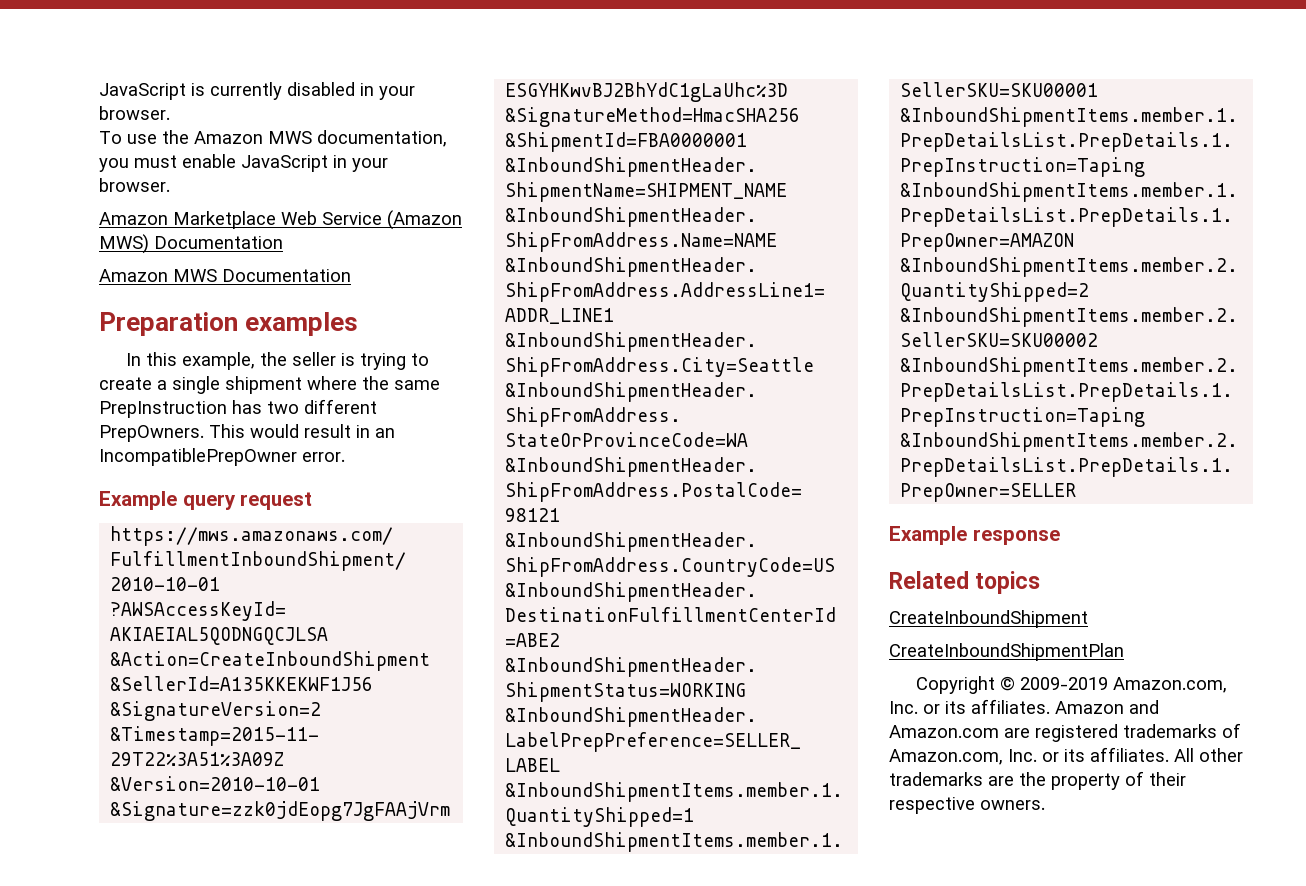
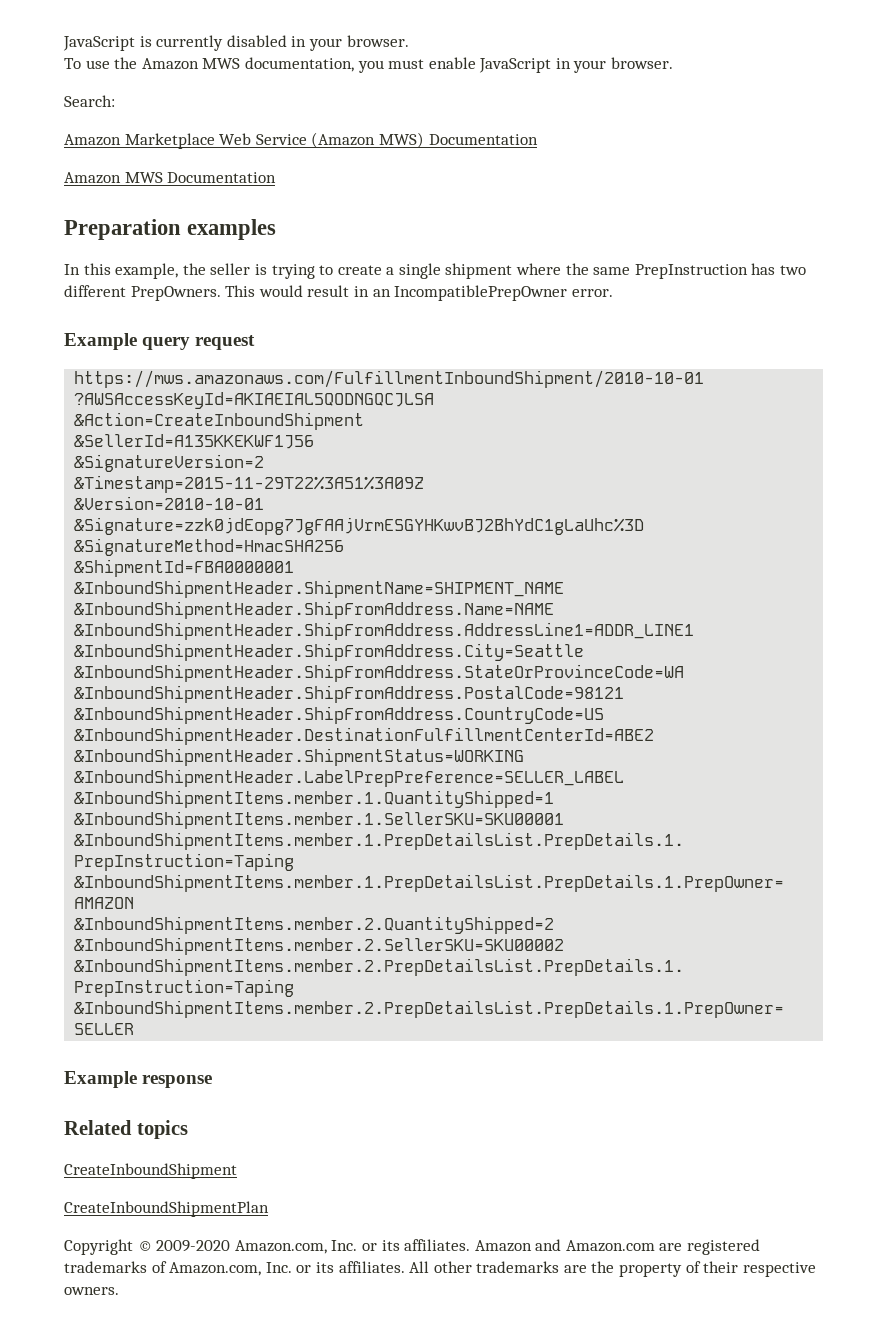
(170, 185) none -> [64,95,115,107] // Search:
[1020,677,1109,690] 2009-2019 -> [156,1240,231,1252] 2009-2020

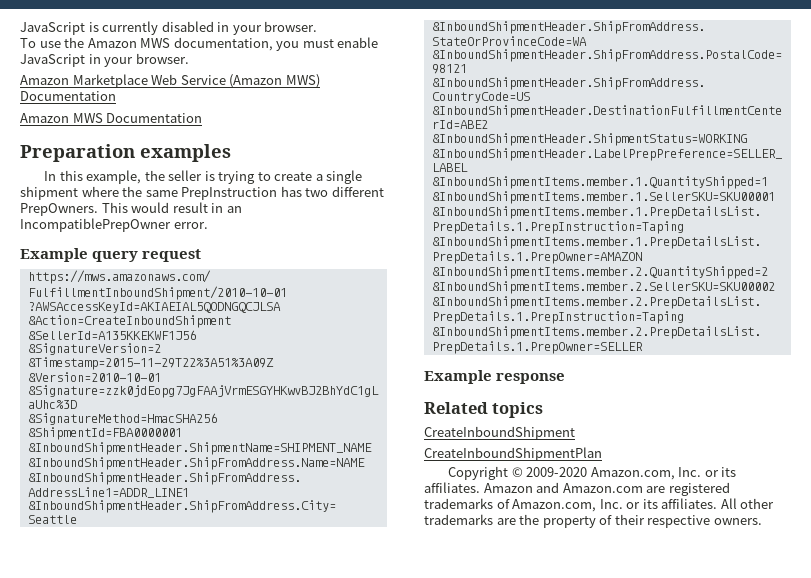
[64,95,115,107] // Search: -> (189, 58) none

